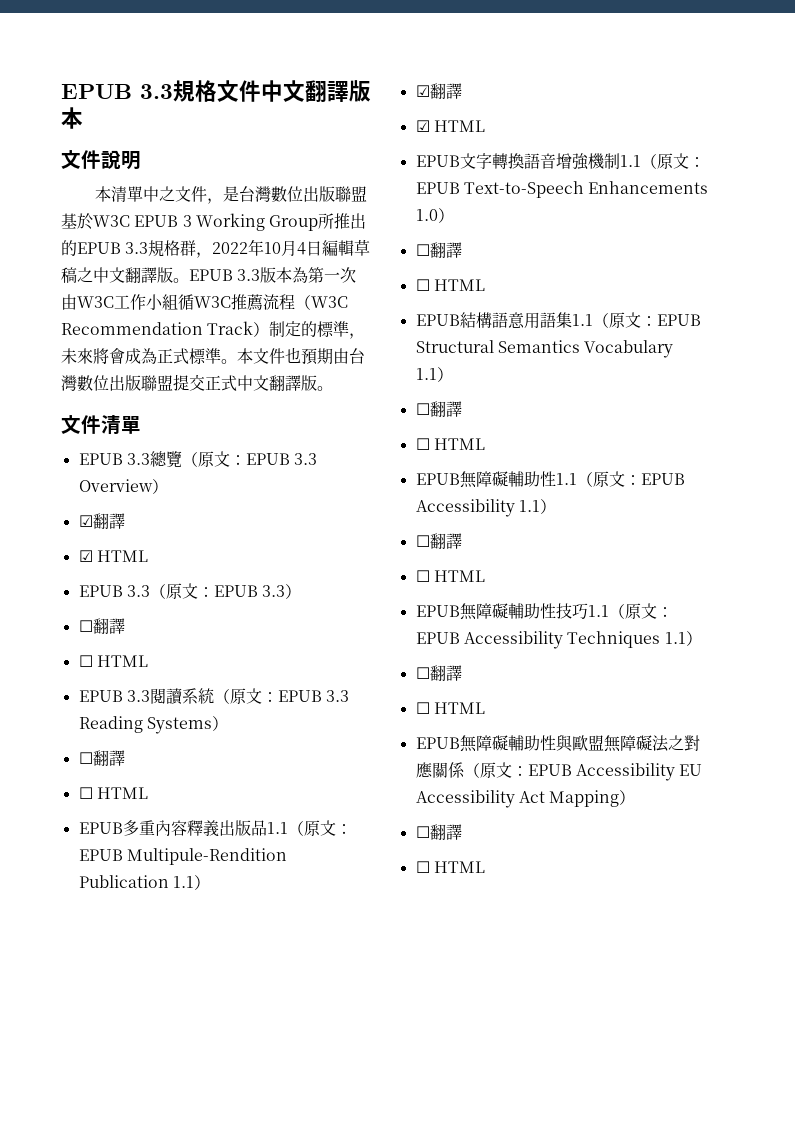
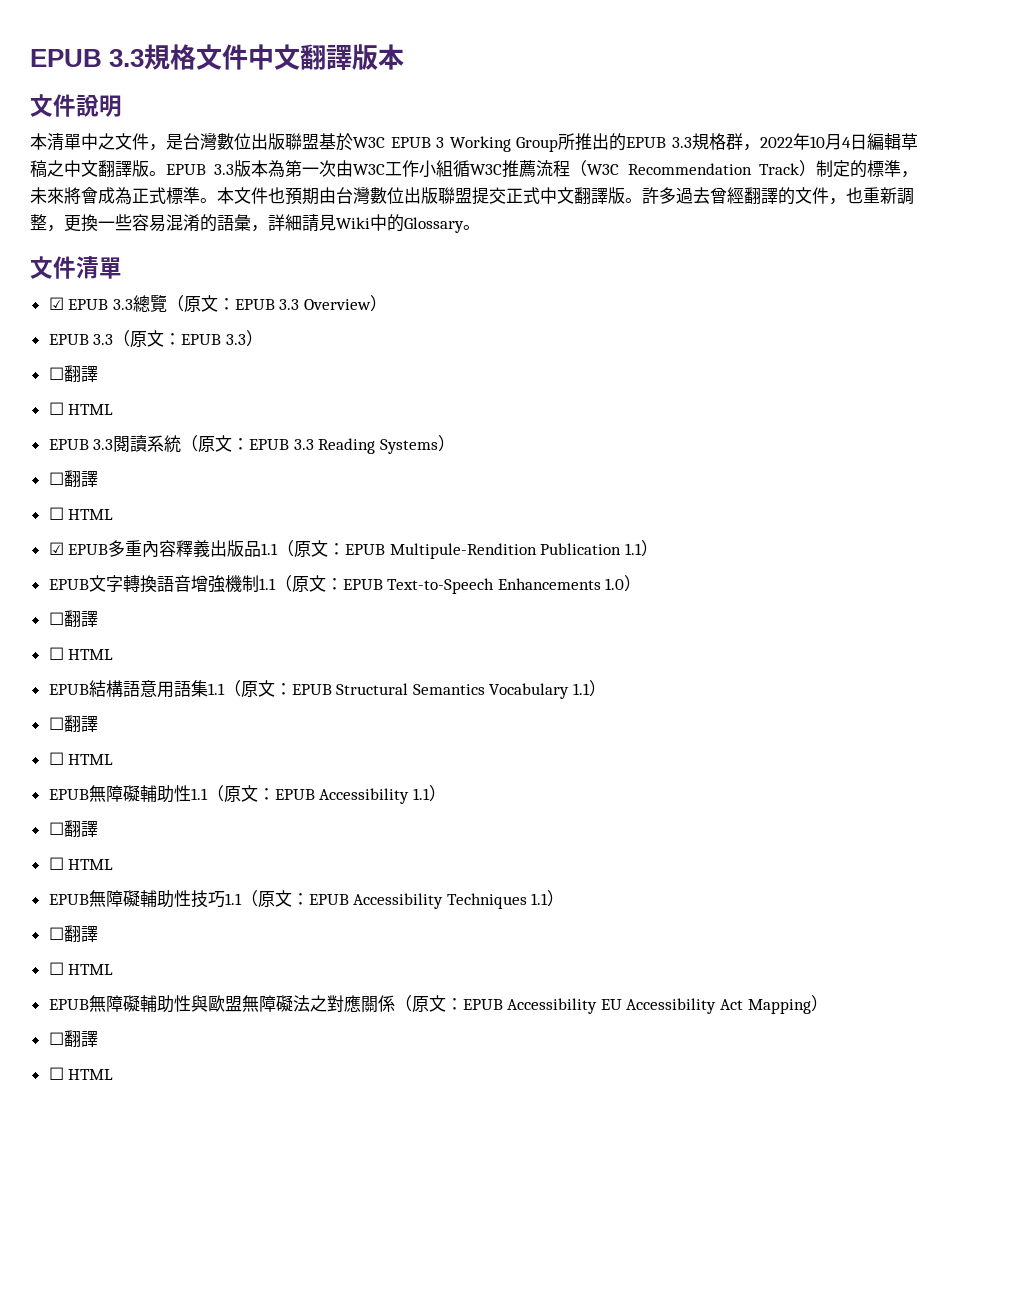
(333, 388) none -> [642,187,914,205] [30,214,480,233] 許多過去曾經翻譯的文件，也重新調整，更換一些容易混淆的語彙，詳細請見Wiki中的Glossary。
(141, 425) none -> [48,297,64,310] ☑
[78,513,125,529] [78,550,148,562] // ☑翻譯 // ☑ HTML -> (388, 303) none
(148, 793) none -> [48,542,64,555] ☑
[415,83,462,99] [415,120,485,132] // ☑翻譯 // ☑ HTML -> (659, 548) none

